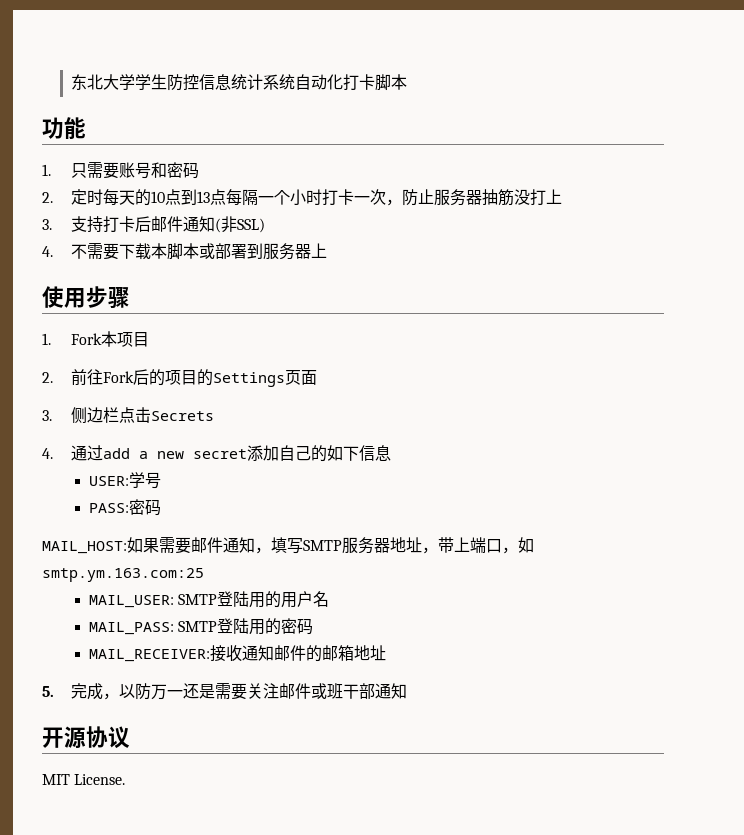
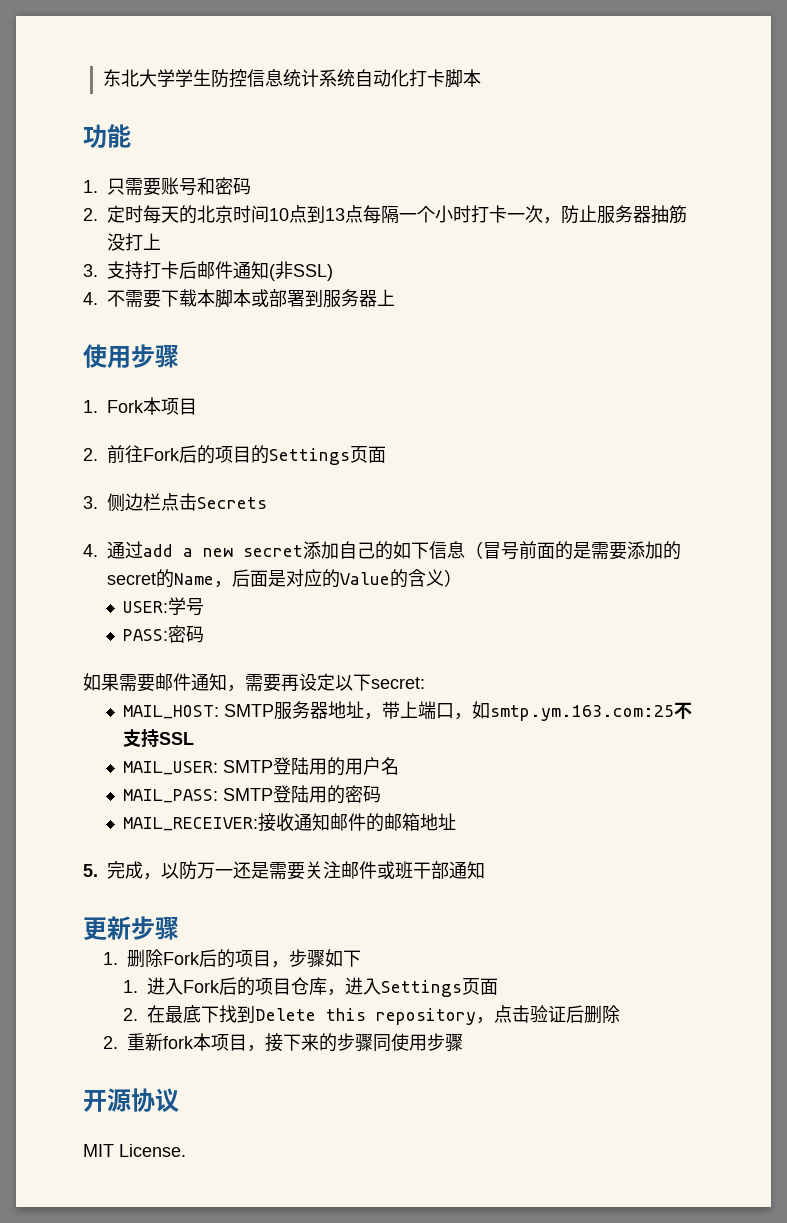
(152, 197) none -> [197,205,269,223] 北京时间
(392, 453) none -> [465,541,681,560] [107,569,462,588] （冒号前面的是需要添加的secret的Name，后面是对应的Value的含义）
[42,541,127,554] MAIL_HOST: -> (204, 634) none
[271,537,303,554] 填写 -> [245,673,425,692] [122,705,219,719] 需要再设定以下secret: // MAIL_HOST:
(204, 575) none -> [673,702,692,719] [122,729,194,747] 不支持SSL
(408, 691) none -> [83,916,179,941] [103,949,362,968] [123,977,499,997] [123,1005,621,1025] [103,1033,464,1052] // 更新步骤 // 1.删除Fork后的项目，步骤如下 // 1.进入Fork后的项目仓库，进入Settings页面 // 2.在最底下找到Delete this repository，点击验证后删除 // 2.重新fork本项目，接下来的步骤同使用步骤

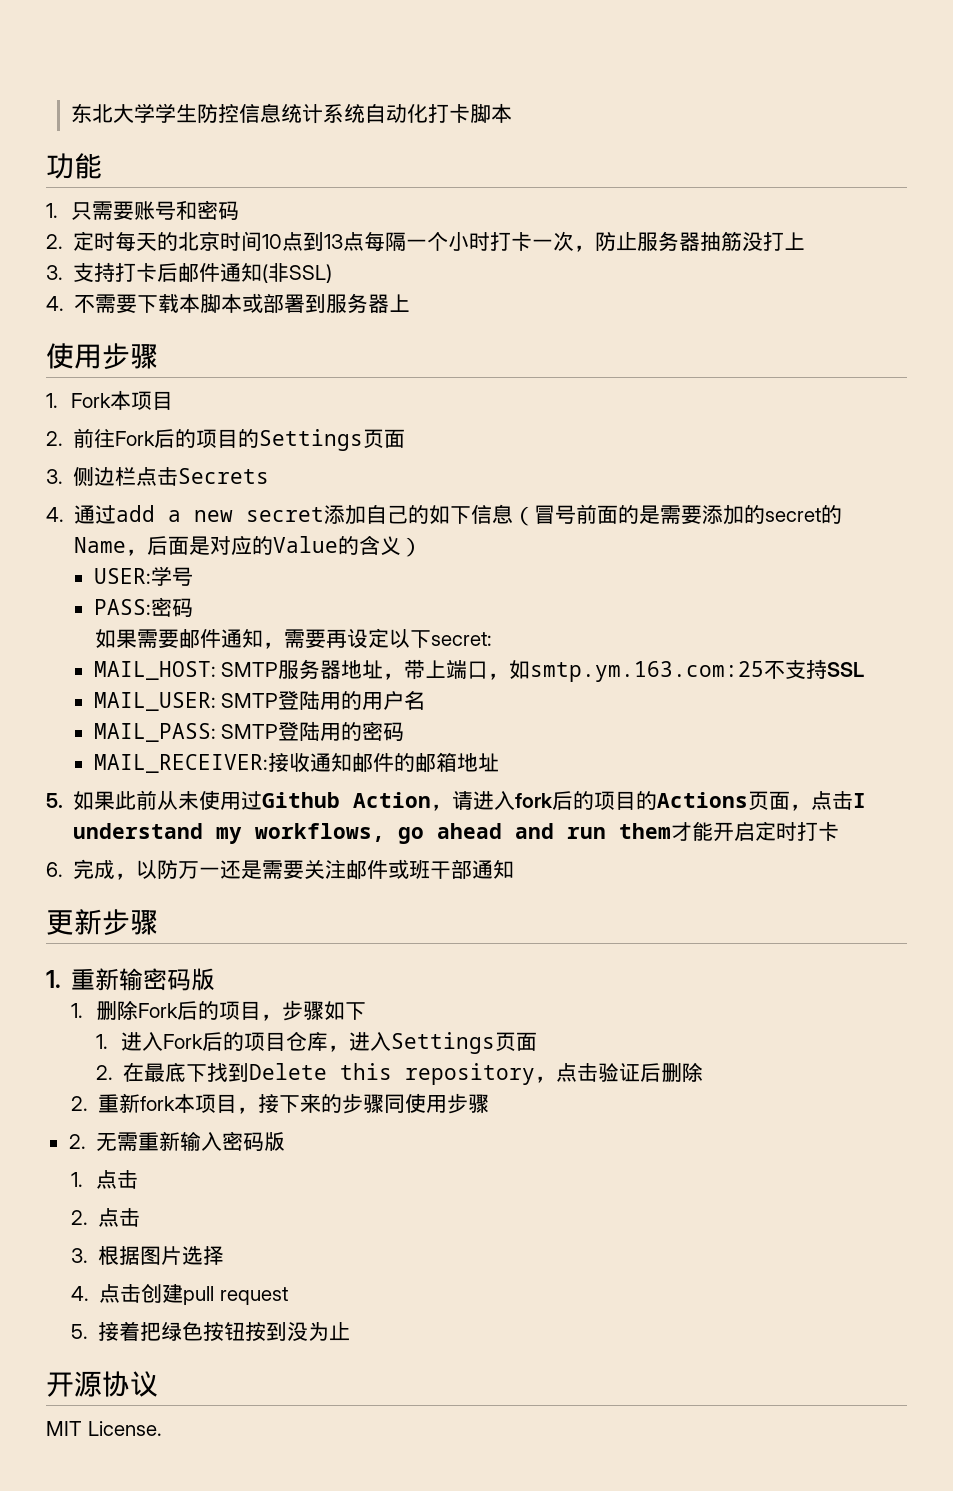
(98, 870) none -> [73,790,867,811] [73,821,840,844] [46,862,63,877] 如果此前从未使用过Github Action，请进入fork后的项目的Actions页面，点击I understand my workflows, go ahead and run them才能开启定时打卡 // 6.
(179, 928) none -> [46,968,216,991] // 1.重新输密码版
(464, 1042) none -> [68,1131,285,1151] [71,1170,139,1189] [71,1208,141,1227] [71,1246,225,1265] [71,1283,288,1305] [71,1321,351,1341] // 2.无需重新输入密码版 // 1.点击 // 2.点击 // 3.根据图片选择 // 4.点击创建pull request // 5.接着把绿色按钮按到没为止

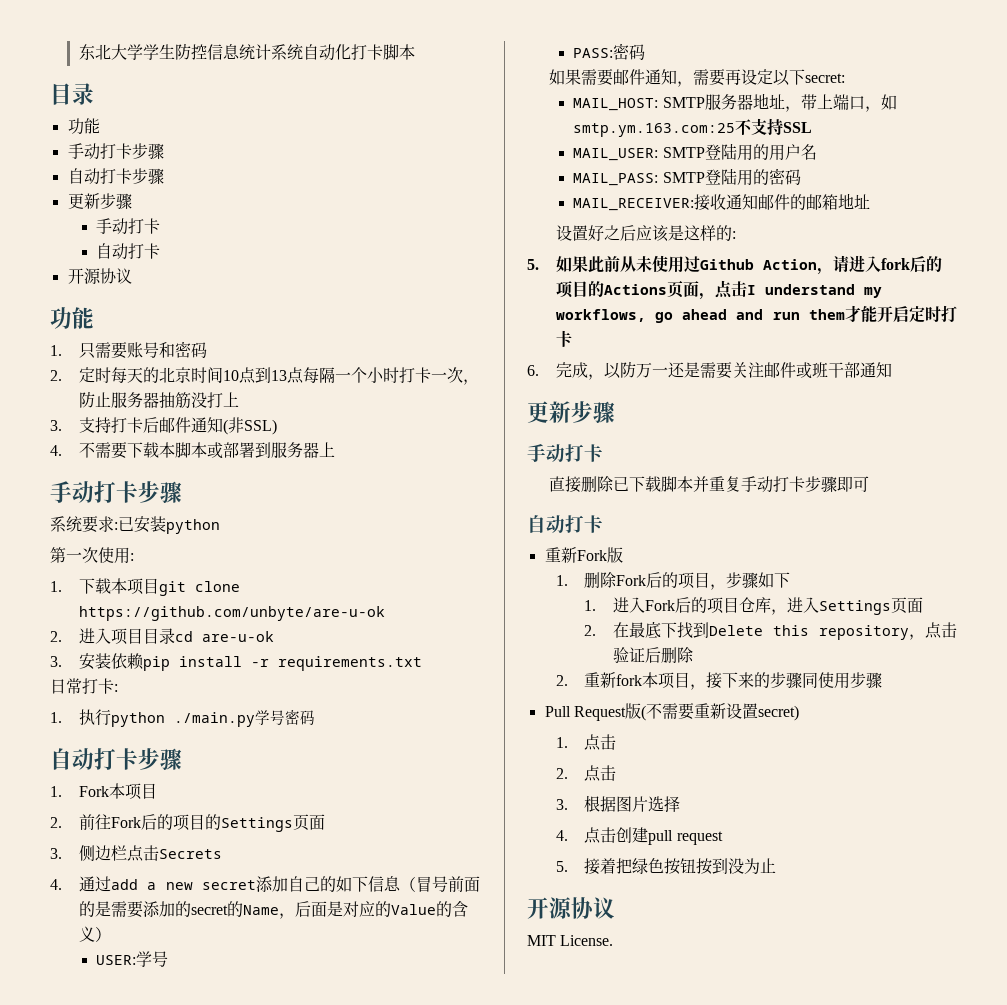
(513, 113) none -> [50,83,94,105] [67,118,100,135] [67,143,164,160] [67,168,164,185] [67,193,132,210] [96,218,161,235] [96,243,161,260] [67,268,132,284] // 目录 // 功能 // 手动打卡步骤 // 自动打卡步骤 // 更新步骤 // 手动打卡 // 自动打卡 // 开源协议
[46,343,102,369] 使用 -> [50,481,182,503] [50,516,220,534] [50,547,134,564] [50,578,240,596] [78,606,385,621] [50,628,274,645] [50,653,422,671] [50,678,118,694] [50,709,315,727] [50,748,138,770] 手动打卡步骤 // 系统要求:已安装python // 第一次使用: // 1.下载本项目git clone https://github.com/unbyte/are-u-ok // 2.进入项目目录cd are-u-ok // 3.安装依赖pip install -r requirements.txt // 日常打卡: // 1.执行python ./main.py学号密码 // 自动打卡
(499, 762) none -> [555,225,736,242] // 设置好之后应该是这样的:
[46,968,192,991] 1.重新输密码 -> [527,444,603,462] [548,476,869,493] [527,515,603,533] [544,547,607,563] 手动打卡 // 直接删除已下载脚本并重复手动打卡步骤即可 // 自动打卡 // 重新Fork
[68,1131,285,1151] 2.无需重新输入密码版 -> [544,703,799,721] Pull Request版(不需要重新设置secret)

